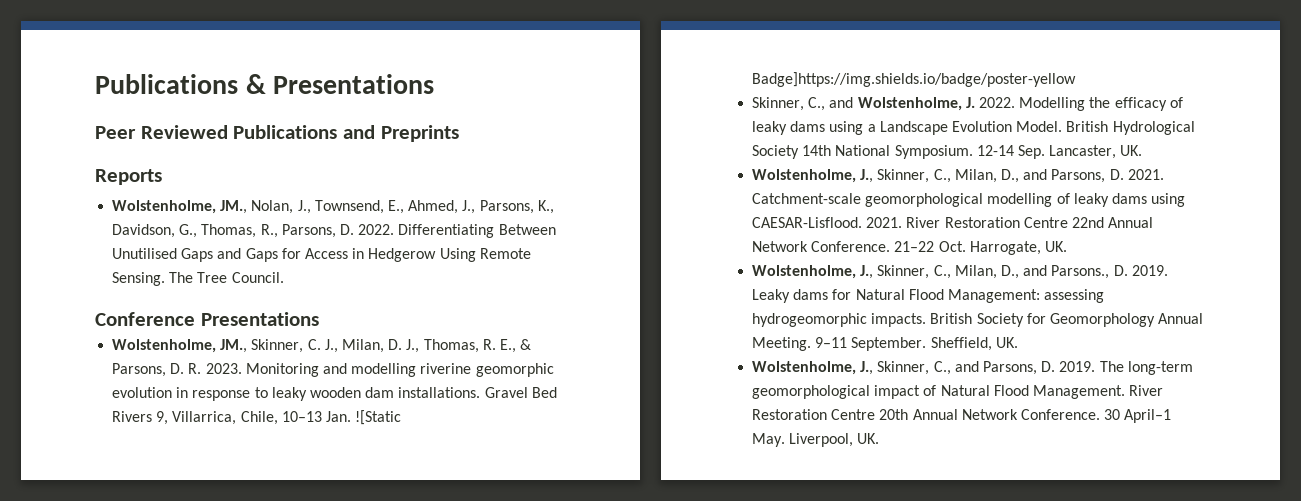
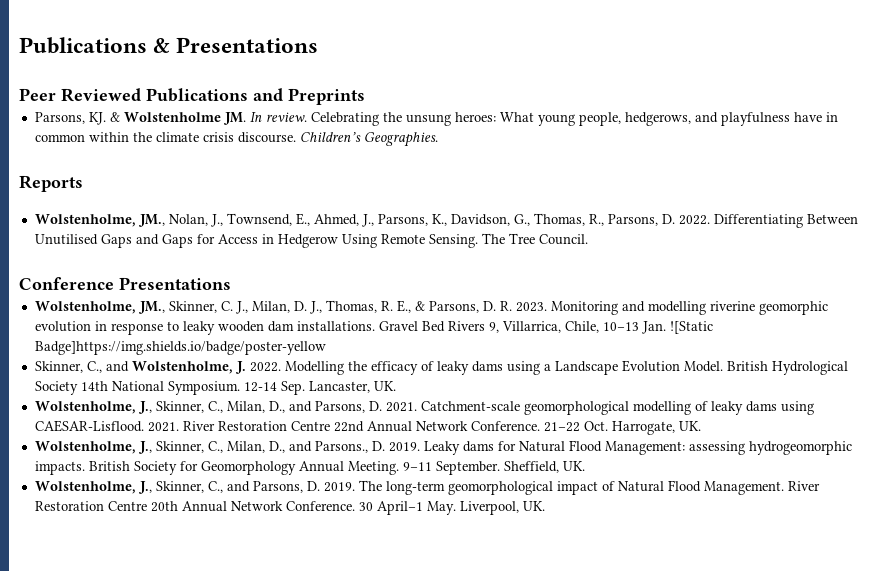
(459, 133) none -> [34,112,838,126] [34,132,438,147] // Parsons, KJ. & Wolstenholme JM. In review. Celebrating the unsung heroes: What young people, hedgerows, and playfulness have in common within the climate crisis discourse. Children’s Geographies.

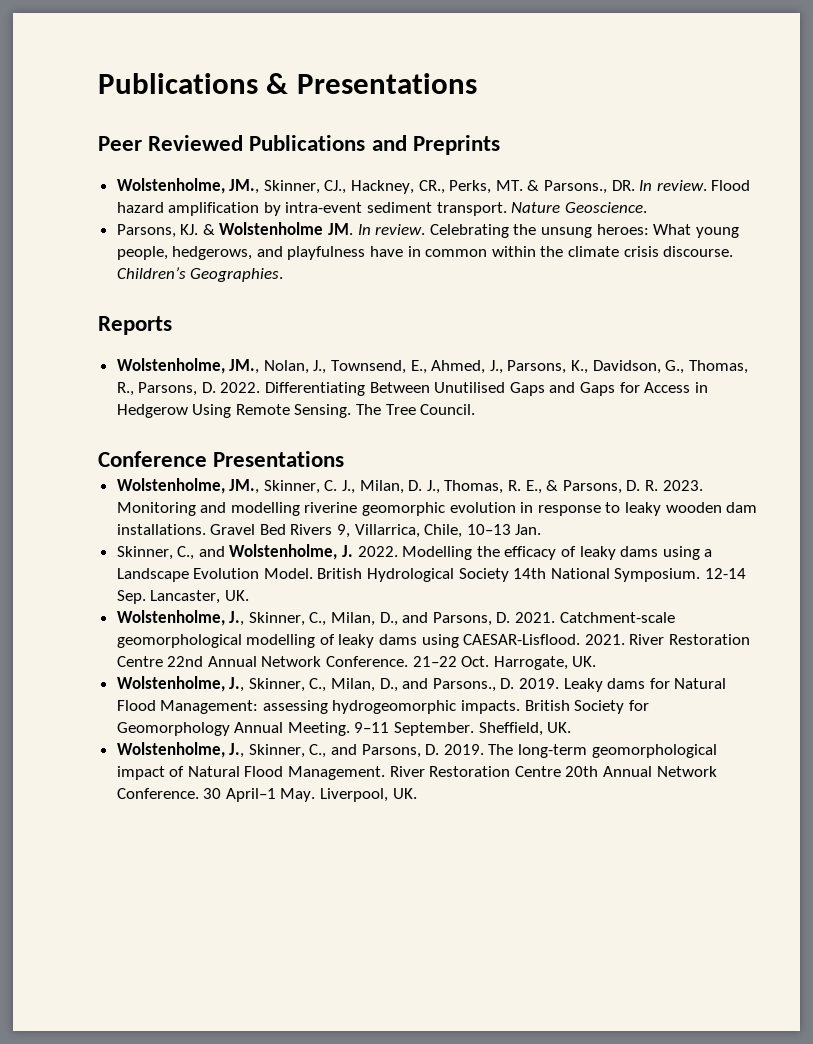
(365, 96) none -> [116,178,751,194] [116,202,647,216] // Wolstenholme, JM., Skinner, CJ., Hackney, CR., Perks, MT. & Parsons., DR. In review. Flood hazard amplification by intra-event sediment transport. Nature Geoscience.
[669,321,713,334] [34,341,326,355] ![Static Badge]https://img.shields.io/badge/poster-yellow -> (542, 529) none

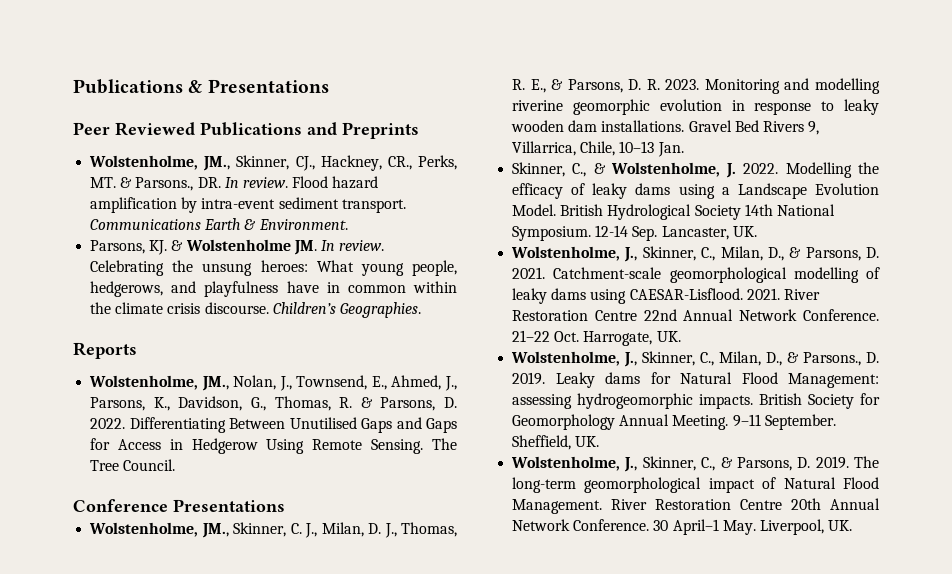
[511,202,647,213] Nature Geoscience. -> [90,218,348,230] Communications Earth & Environment.
[116,382,134,396] R., -> [339,397,373,408] R. &
[198,546,225,557] and -> [593,163,606,174] &
[402,612,429,623] and -> [789,247,802,258] &
[402,678,429,689] and -> [787,352,800,363] &
[331,744,358,755] and -> [720,457,733,468] &

